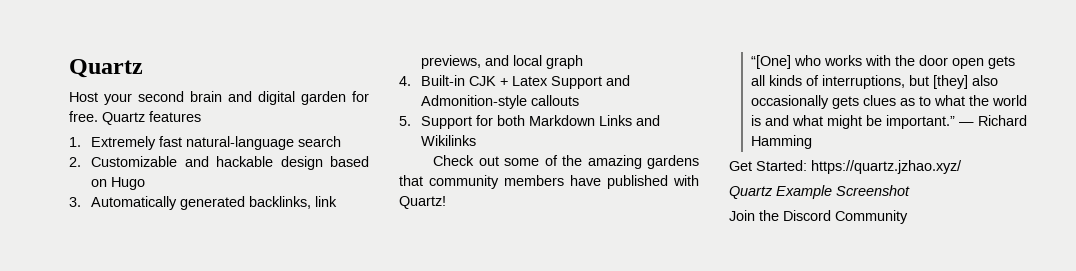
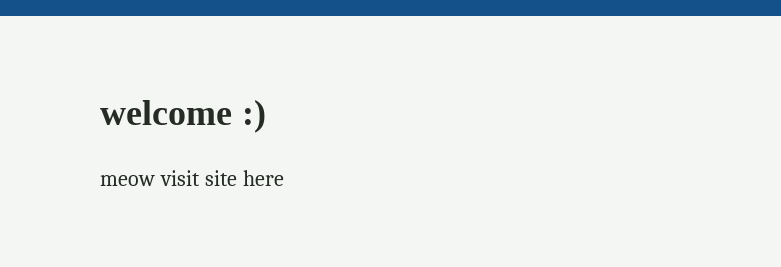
[69,59,143,78] [69,91,369,105] [69,111,201,125] [69,136,342,150] [69,156,369,170] [91,177,146,190] [69,196,338,210] [421,55,584,69] [399,75,631,89] [421,95,580,109] [399,115,661,129] [421,135,477,146] [433,155,699,169] [399,175,699,189] [399,196,446,209] [751,55,1016,69] [751,75,999,89] [751,95,1028,109] [751,115,1028,129] [751,135,813,149] [729,160,962,174] [729,185,910,199] [729,210,908,224] Quartz // Host your second brain and digital garden for free. Quartz features // 1. Extremely fast natural-language search // 2. Customizable and hackable design based on Hugo // 3. Automatically generated backlinks, link previews, and local graph // 4. Built-in CJK + Latex Support and Admonition-style callouts // 5. Support for both Markdown Links and Wikilinks // Check out some of the amazing gardens that community members have published with Quartz! // “[One] who works with the door open gets all kinds of interruptions, but [they] also occasionally gets clues as to what the world is and what might be important.” — Richard Hamming // Get Started: https://quartz.jzhao.xyz/ // Quartz Example Screenshot // Join the Discord Community -> [100,100,266,133] [100,170,284,186] welcome :) // meow visit site here

